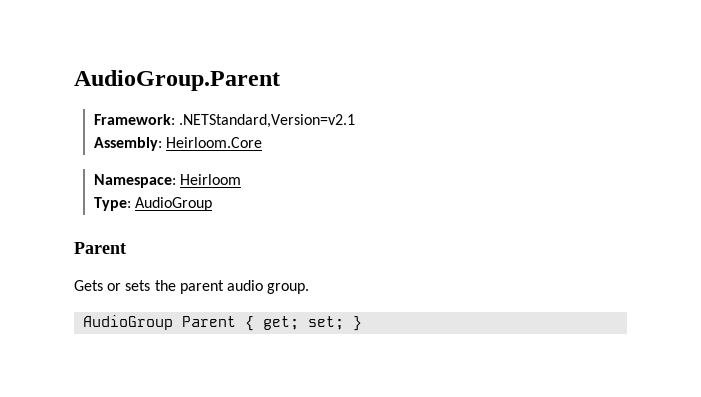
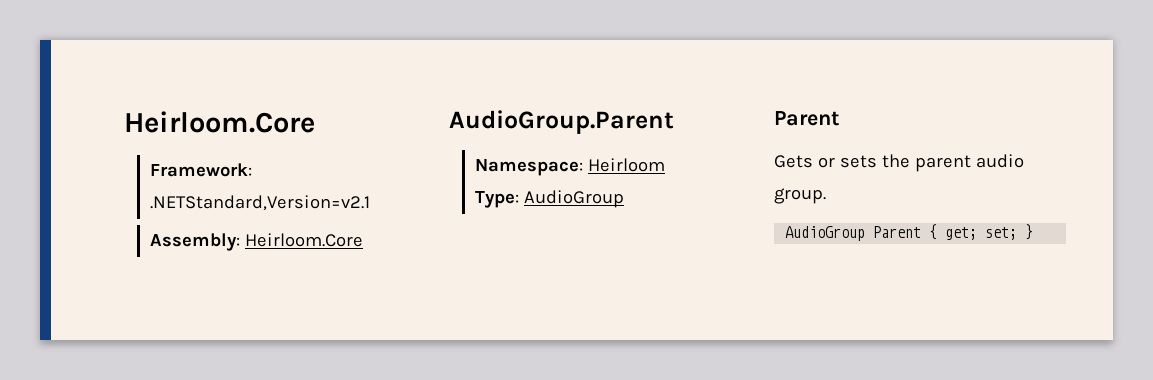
[74,70,280,91] AudioGroup.Parent -> [124,111,315,133] Heirloom.Core
(263, 142) none -> [449,110,674,134] // AudioGroup.Parent

